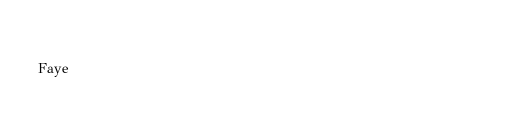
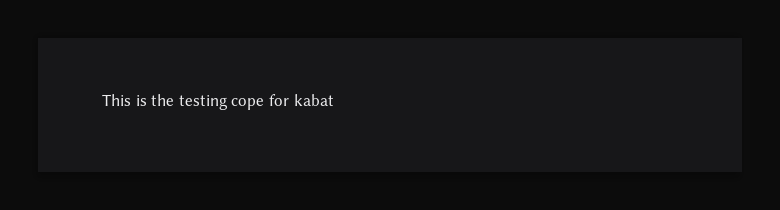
[38,63,69,77] Faye -> [102,94,334,110] This is the testing cope for kabat

